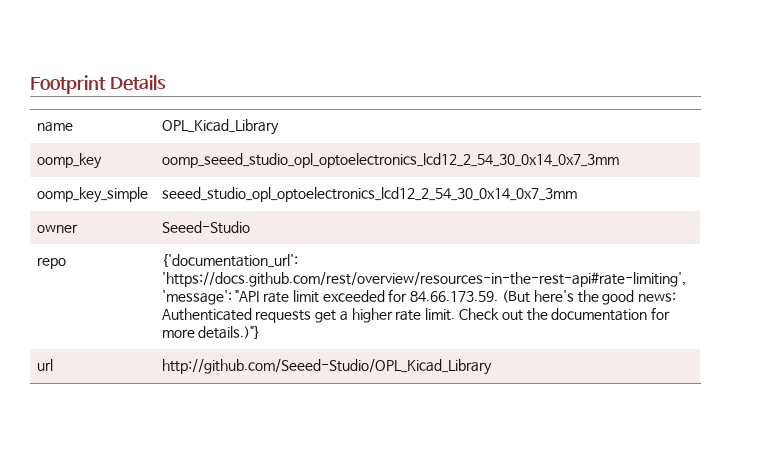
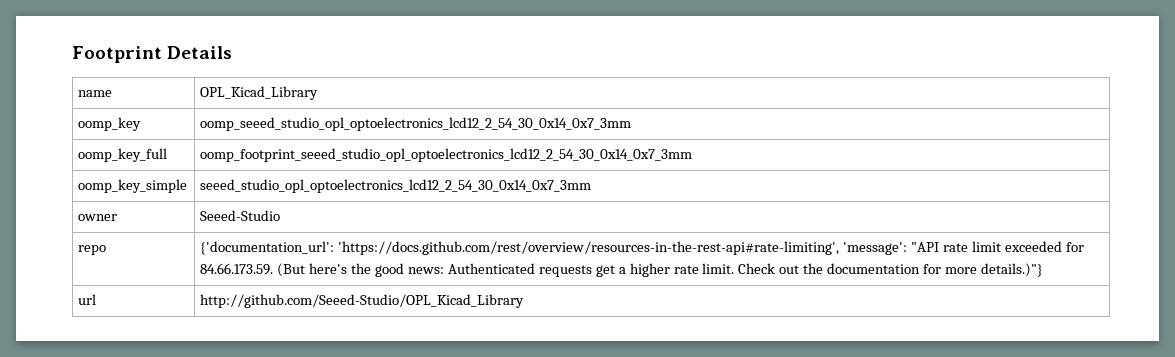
(619, 160) none -> [78,148,168,162] [200,148,693,162] // oomp_key_full | oomp_footprint_seeed_studio_opl_optoelectronics_lcd12_2_54_30_0x14_0x7_3mm

